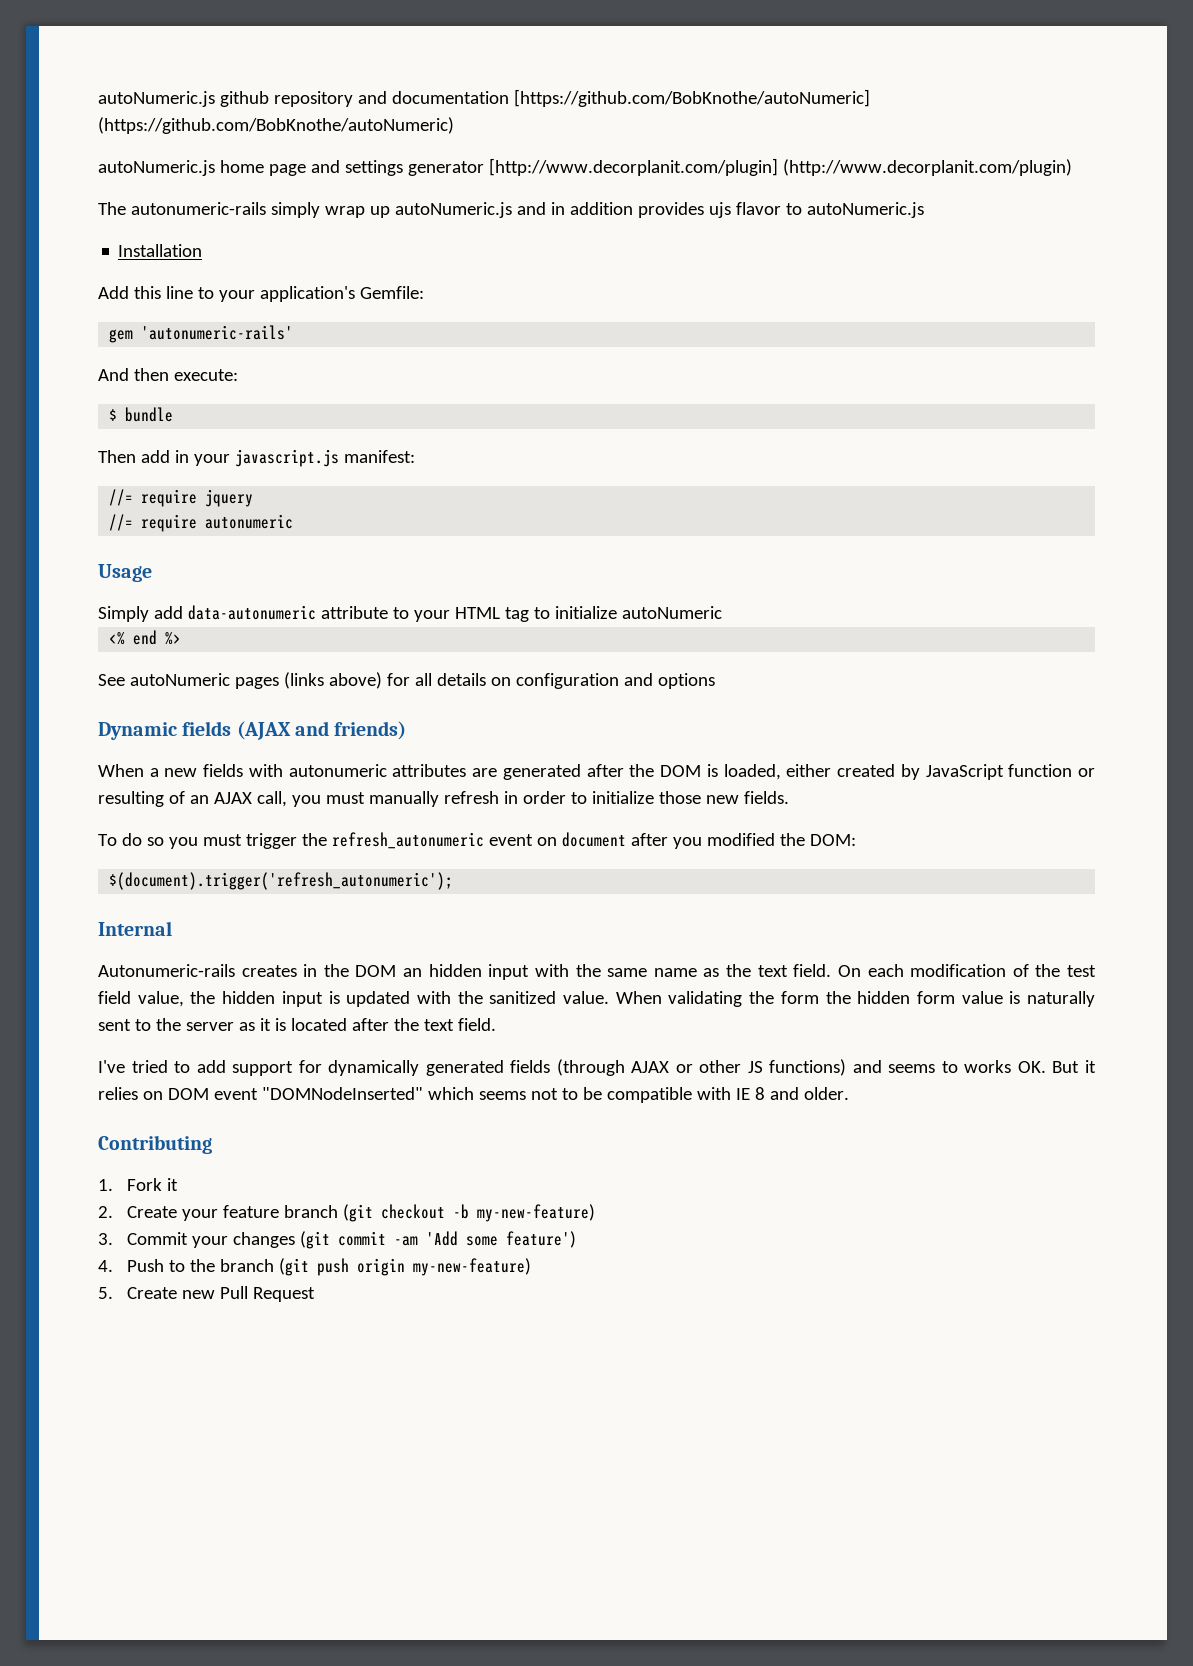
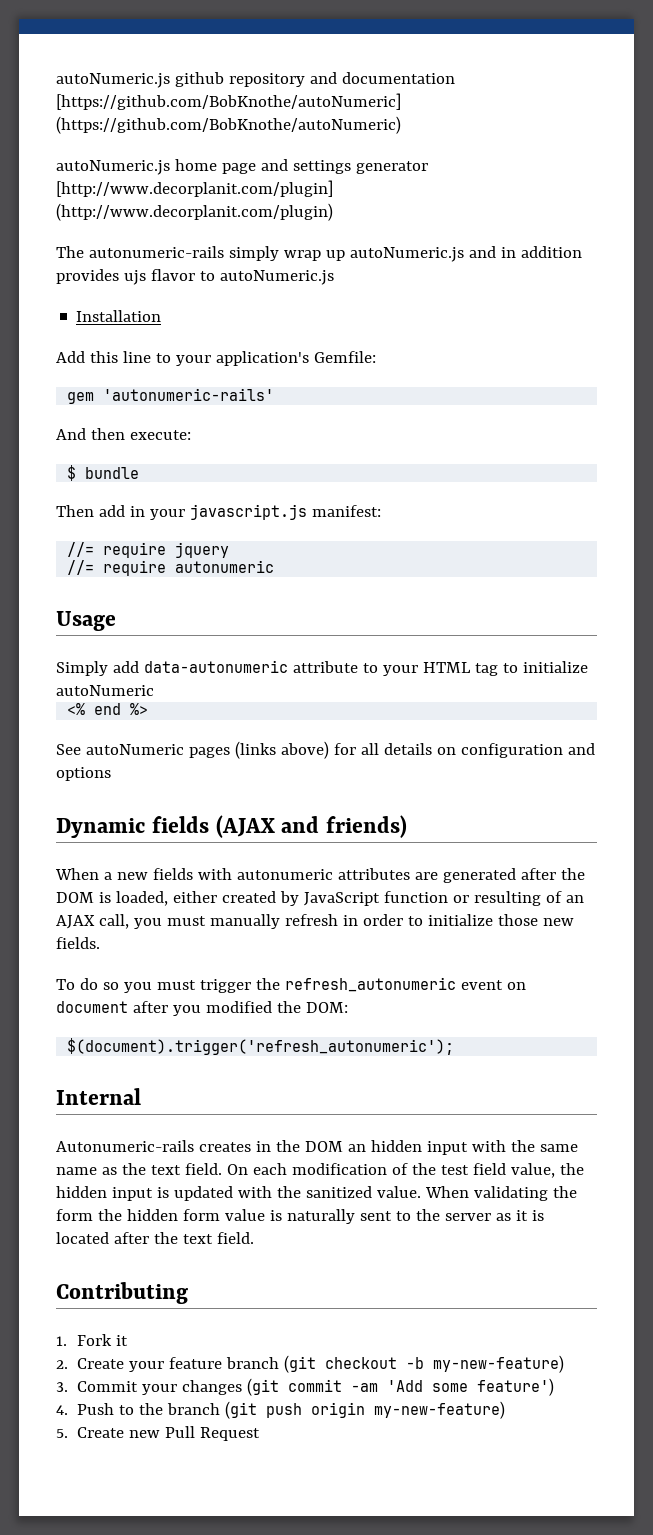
[98,1059,1096,1076] [98,1087,849,1103] // I've tried to add support for dynamically generated fields (through AJAX or other JS functions) and seems to works OK. But it relies on DOM event "DOMNodeInserted" which seems not to be compatible with IE 8 and older. -> (254, 1238) none

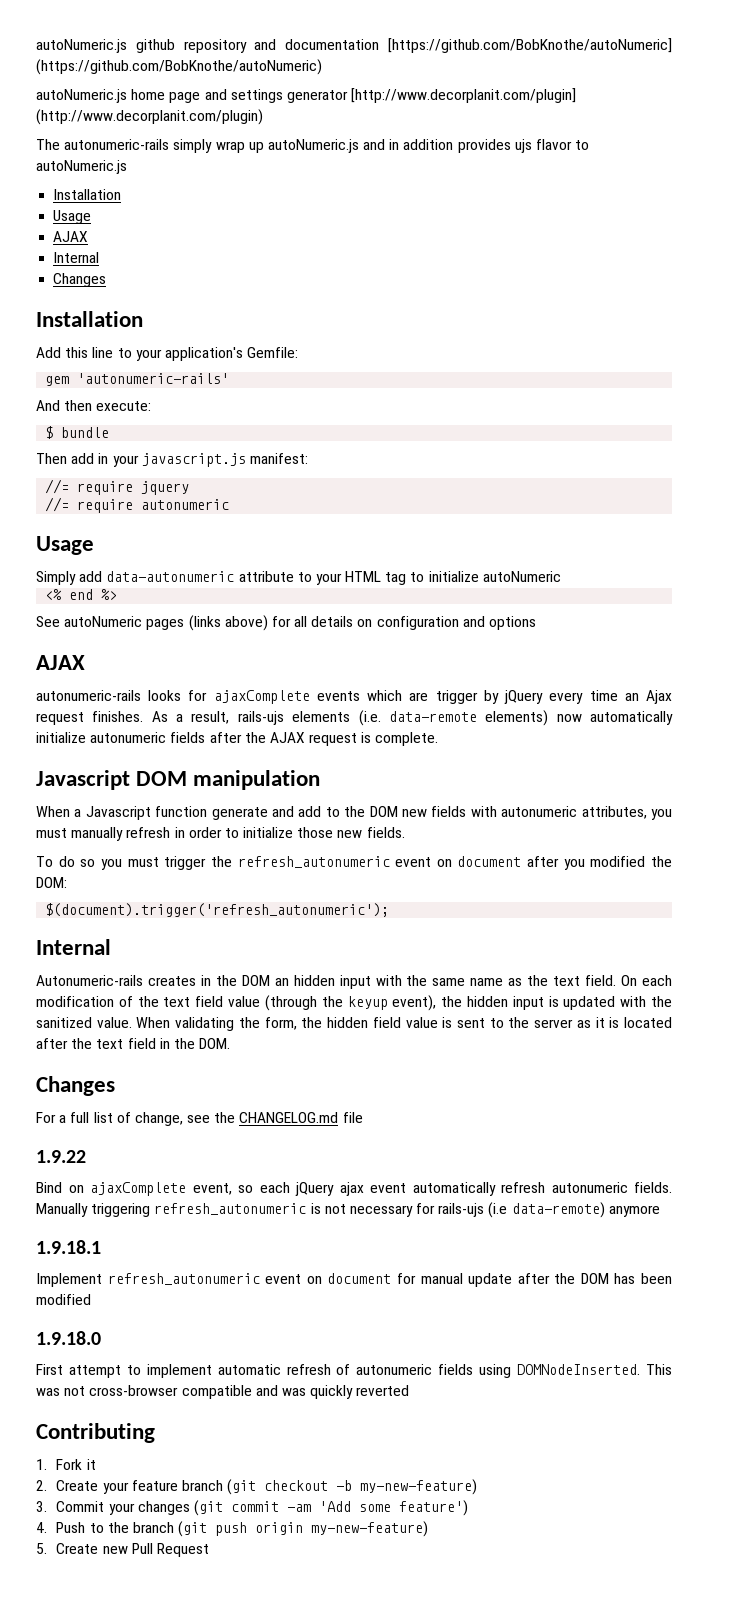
(162, 316) none -> [53,210,92,224] [53,231,89,242] [53,252,100,263] [53,273,107,287] [36,311,143,327] // Usage // AJAX // Internal // Changes // Installation
[56,815,407,838] [55,868,585,883] [56,891,584,906] [56,914,129,929] Dynamic fields (AJAX and friends) // When a new fields with autonumeric attributes are generated after the DOM is loaded, either created by JavaScript function or resulting of an AJAX call, -> [36,655,85,670] [36,690,673,704] [36,710,674,726] [36,732,439,746] [36,770,321,790] [36,806,647,820] AJAX // autonumeric-rails looks for ajaxComplete events which are trigger by jQuery every time an Ajax request finishes. As a result, rails-ujs elements (i.e. data-remote elements) now automatically initialize autonumeric fields after the AJAX request is complete. // Javascript DOM manipulation // When a Javascript function generate and add to the DOM new fields with autonumeric attributes,
[440,1163,555,1178] test field value, -> [163,995,437,1011] text field value (through the keyup event),
[56,1209,220,1221] form the hidden form -> [264,1017,401,1030] form, the hidden field
[286,1209,355,1224] naturally -> (453, 1022) none
[216,1232,254,1244] field. -> [127,1038,231,1049] [36,1076,115,1096] [36,1112,363,1126] [36,1150,86,1163] [36,1182,672,1196] [36,1202,660,1218] [36,1240,101,1254] [36,1273,672,1287] [36,1294,91,1305] [36,1331,101,1345] [36,1364,672,1378] [36,1385,410,1399] field in the DOM. // Changes // For a full list of change, see the CHANGELOG.md file // 1.9.22 // Bind on ajaxComplete event, so each jQuery ajax event automatically refresh autonumeric fields. Manually triggering refresh_autonumeric is not necessary for rails-ujs (i.e data-remote) anymore // 1.9.18.1 // Implement refresh_autonumeric event on document for manual update after the DOM has been modified // 1.9.18.0 // First attempt to implement automatic refresh of autonumeric fields using DOMNodeInserted. This was not cross-browser compatible and was quickly reverted

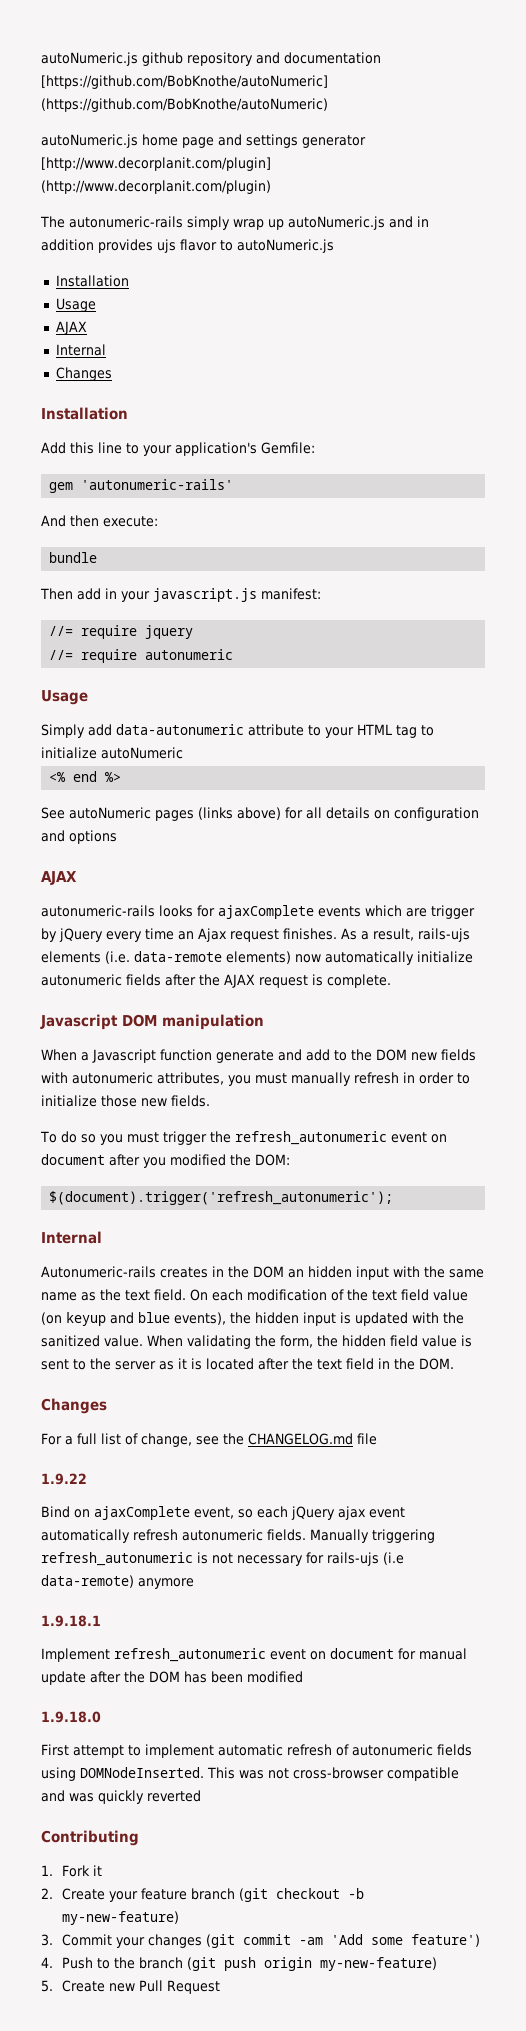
[45,426,54,439] $ -> (158, 521) none
[264,995,437,1011] (through the keyup event), -> [41,1312,226,1326] (on keyup and blue events),

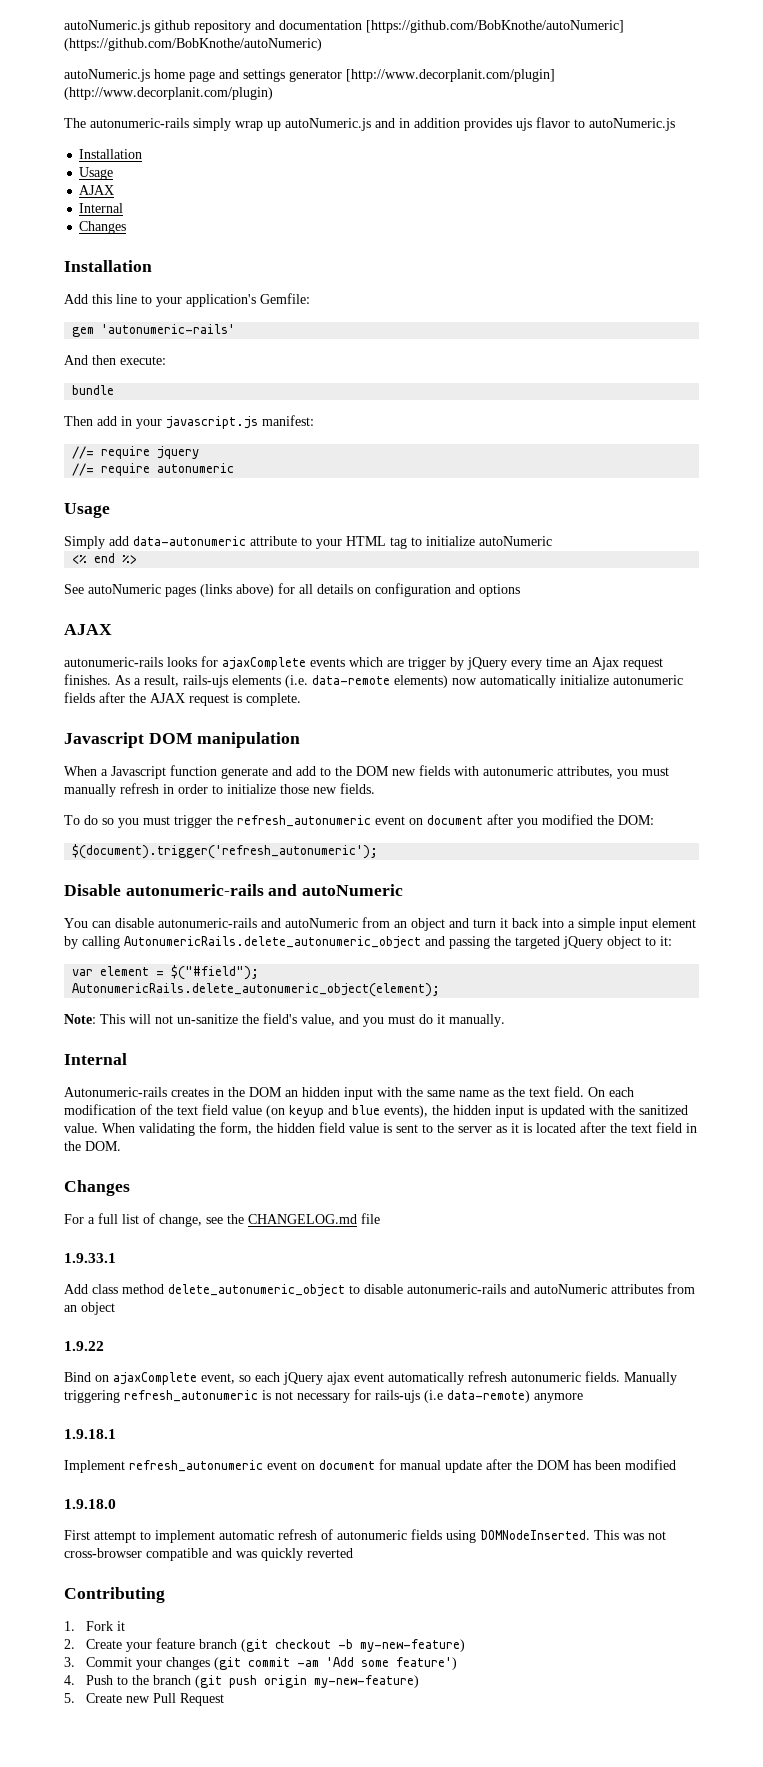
(394, 1198) none -> [64,884,404,896] [64,917,696,931] [64,936,672,949] [72,965,260,980] [72,983,441,997] [64,1013,505,1027] // Disable autonumeric-rails and autoNumeric // You can disable autonumeric-rails and autoNumeric from an object and turn it back into a simple input element by calling AutonumericRails.delete_autonumeric_object and passing the targeted jQuery object to it: // var element = $("#field"); // AutonumericRails.delete_autonumeric_object(element); // Note: This will not un-sanitize the field's value, and you must do it manually.
(377, 1439) none -> [64,1253,116,1263] [64,1283,695,1297] [64,1302,115,1315] // 1.9.33.1 // Add class method delete_autonumeric_object to disable autonumeric-rails and autoNumeric attributes from an object

